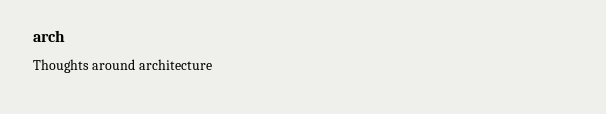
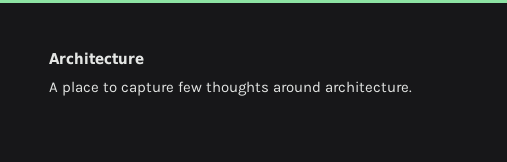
[33,30,65,42] [33,59,212,73] arch // Thoughts around architecture -> [49,52,144,65] [49,81,413,96] Architecture // A place to capture few thoughts around architecture.

